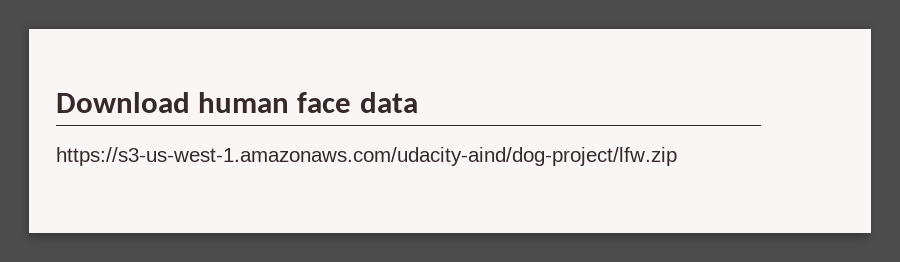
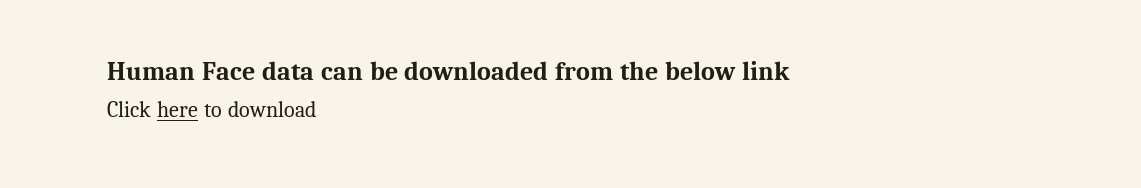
[56,92,418,113] [56,147,677,166] Download human face data // https://s3-us-west-1.amazonaws.com/udacity-aind/dog-project/lfw.zip -> [107,61,790,80] [107,101,316,117] Human Face data can be downloaded from the below link // Click here to download

